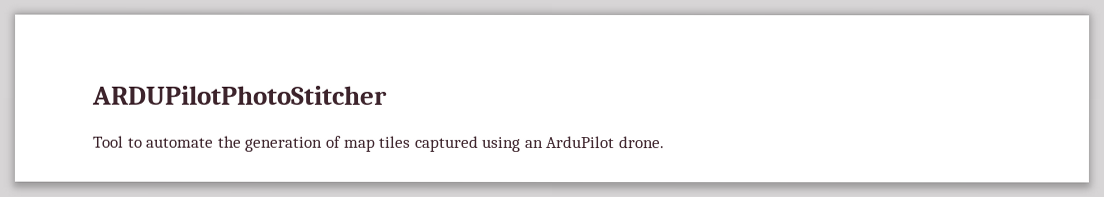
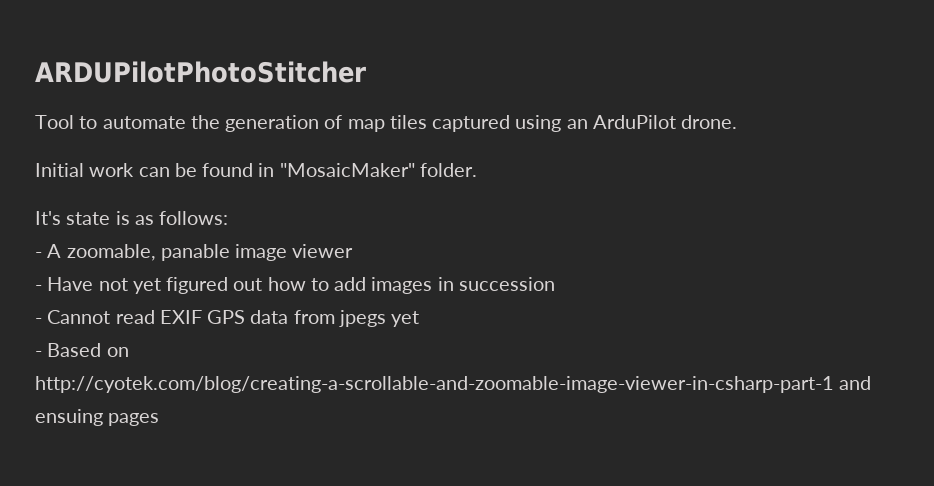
(665, 142) none -> [35,163,477,177] [35,211,229,225] [35,244,354,261] [35,277,555,294] [35,310,420,327] [35,343,129,357] [35,376,872,393] [35,409,160,426] // Initial work can be found in "MosaicMaker" folder. // It's state is as follows: // - A zoomable, panable image viewer // - Have not yet figured out how to add images in succession // - Cannot read EXIF GPS data from jpegs yet // - Based on http://cyotek.com/blog/creating-a-scrollable-and-zoomable-image-viewer-in-csharp-part-1 and ensuing pages

